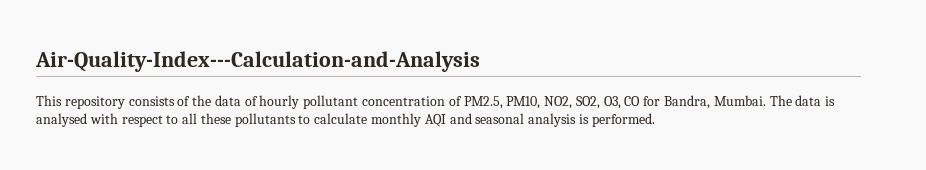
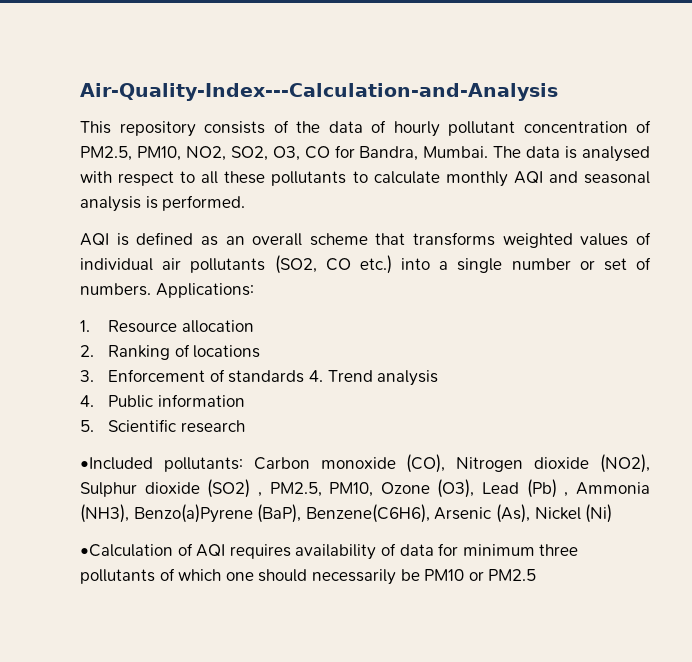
(655, 120) none -> [80,232,651,248] [80,255,651,274] [80,283,254,298] [80,320,254,333] [80,344,261,360] [80,369,439,386] [80,394,245,408] [80,419,245,433] [80,454,650,473] [80,479,650,498] [80,504,613,523] [80,543,579,560] [80,568,537,585] // AQI is defined as an overall scheme that transforms weighted values of individual air pollutants (SO2, CO etc.) into a single number or set of numbers. Applications: // 1. Resource allocation // 2. Ranking of locations // 3. Enforcement of standards 4. Trend analysis // 4. Public information // 5. Scientific research // •Included pollutants: Carbon monoxide (CO), Nitrogen dioxide (NO2), Sulphur dioxide (SO2) , PM2.5, PM10, Ozone (O3), Lead (Pb) , Ammonia (NH3), Benzo(a)Pyrene (BaP), Benzene(C6H6), Arsenic (As), Nickel (Ni) // •Calculation of AQI requires availability of data for minimum three pollutants of which one should necessarily be PM10 or PM2.5

